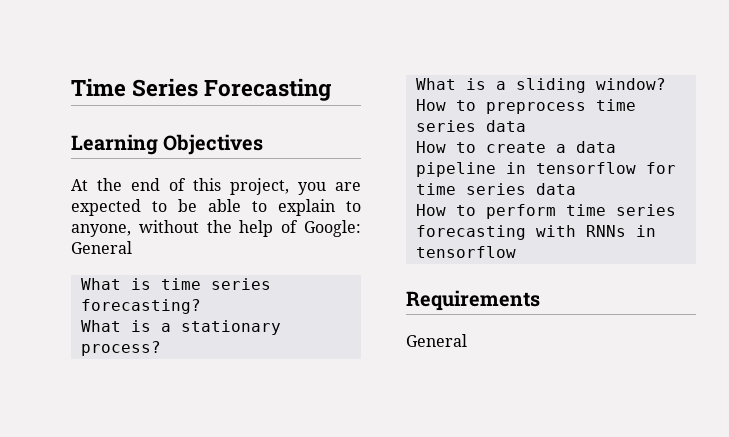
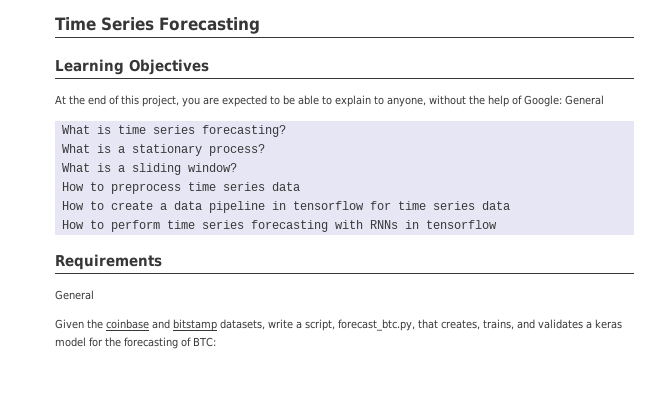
(467, 340) none -> [55,319,622,331] [55,337,216,349] // Given the coinbase and bitstamp datasets, write a script, forecast_btc.py, that creates, trains, and validates a keras model for the forecasting of BTC:

